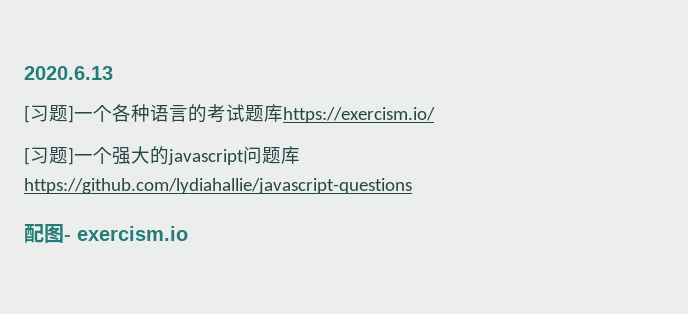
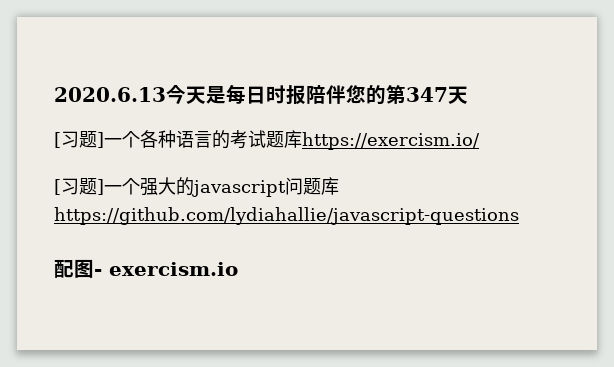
(113, 73) none -> [166,84,468,105] 今天是每日时报陪伴您的第347天

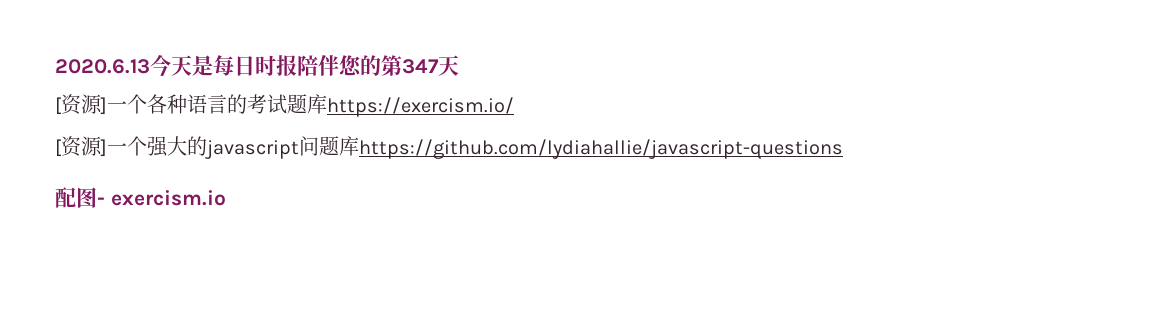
[61,131,97,148] 习题 -> [61,94,102,115] 资源
[61,178,97,195] 习题 -> [61,136,102,157] 资源

